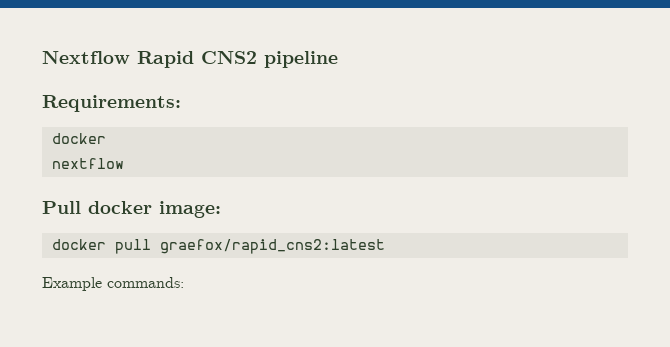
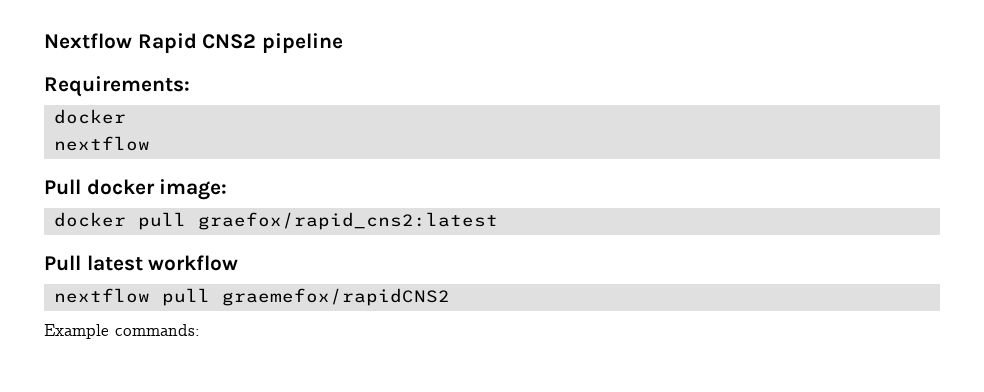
(385, 246) none -> [44,255,239,271] [53,288,450,306] // Pull latest workflow // nextflow pull graemefox/rapidCNS2

